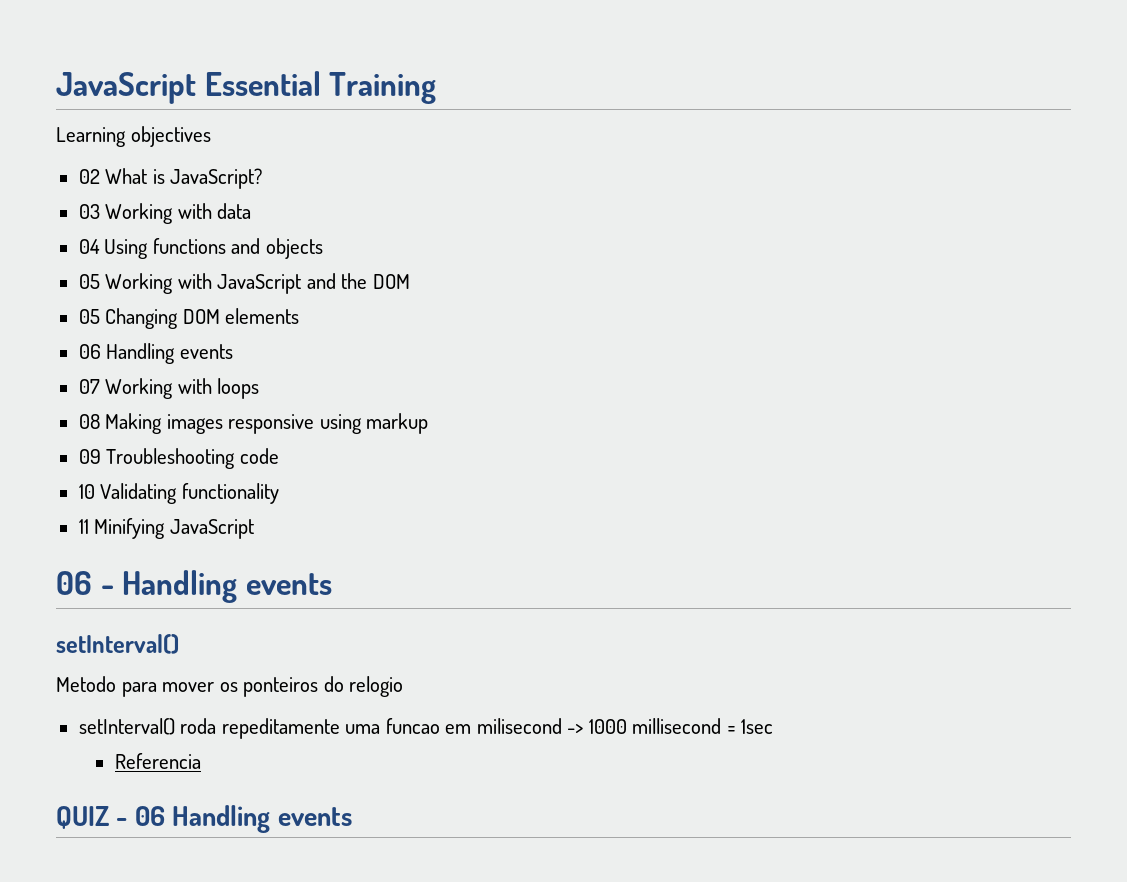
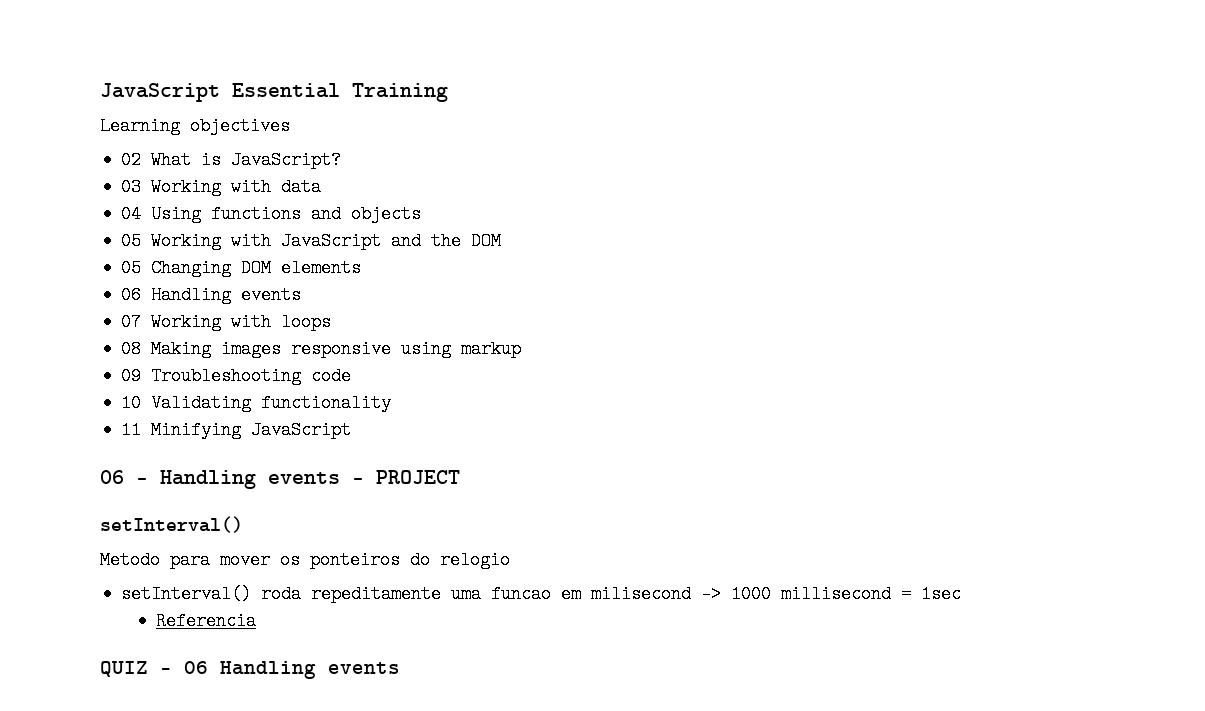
(332, 584) none -> [352,470,460,484] - PROJECT

